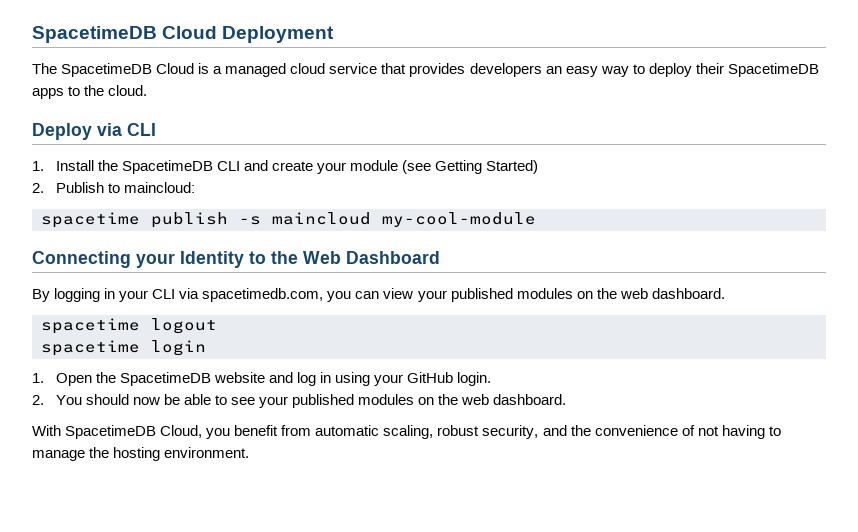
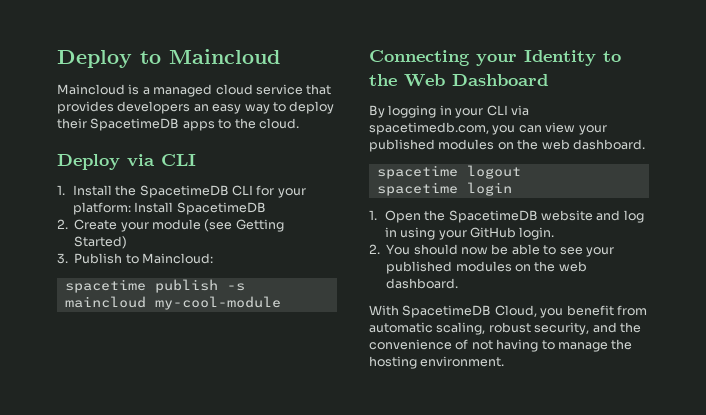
[32,26,335,43] [32,63,195,77] SpacetimeDB Cloud Deployment // The SpacetimeDB Cloud -> [57,49,280,68] [57,84,125,95] Deploy to Maincloud // Maincloud
[243,160,313,171] and create -> [256,185,306,198] [72,202,266,215] [57,219,118,230] for your platform: Install SpacetimeDB // 2. Create
[32,183,44,193] 2. -> [57,253,68,264] 3.
[123,182,195,193] maincloud: -> [142,253,213,264] Maincloud:

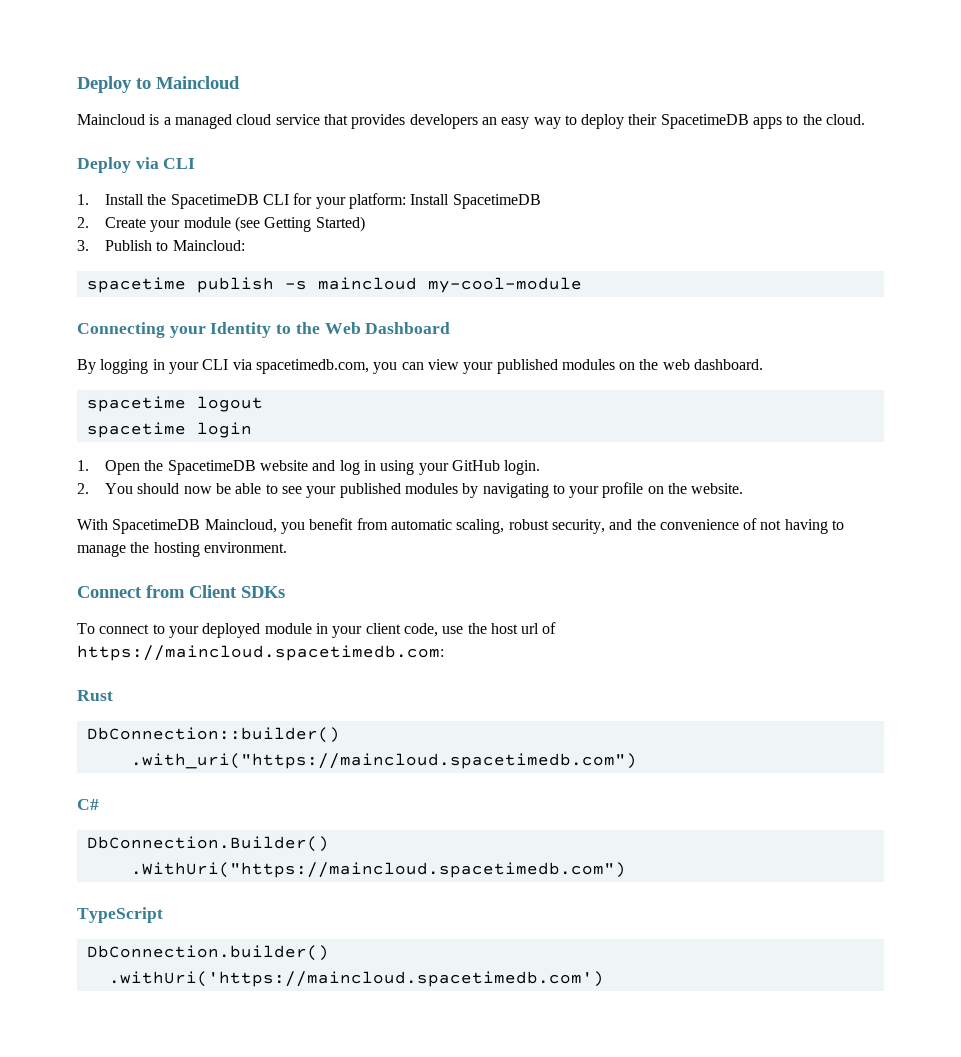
[515,261,587,272] [386,278,459,289] on the web dashboard. -> [462,482,744,498] by navigating to your profile on the website.
[494,305,537,317] Cloud, -> [204,519,277,533] Maincloud,
(505, 361) none -> [77,585,285,598] [77,622,557,638] [77,645,444,661] [77,690,113,701] [86,727,340,743] [130,753,637,769] [77,799,99,810] [86,836,329,852] [130,862,626,878] [77,907,163,923] [86,945,329,961] [108,971,604,987] // Connect from Client SDKs // To connect to your deployed module in your client code, use the host url of https://maincloud.spacetimedb.com: // Rust // DbConnection::builder() // .with_uri("https://maincloud.spacetimedb.com") // C# // DbConnection.Builder() // .WithUri("https://maincloud.spacetimedb.com") // TypeScript // DbConnection.builder() // .withUri('https://maincloud.spacetimedb.com')

